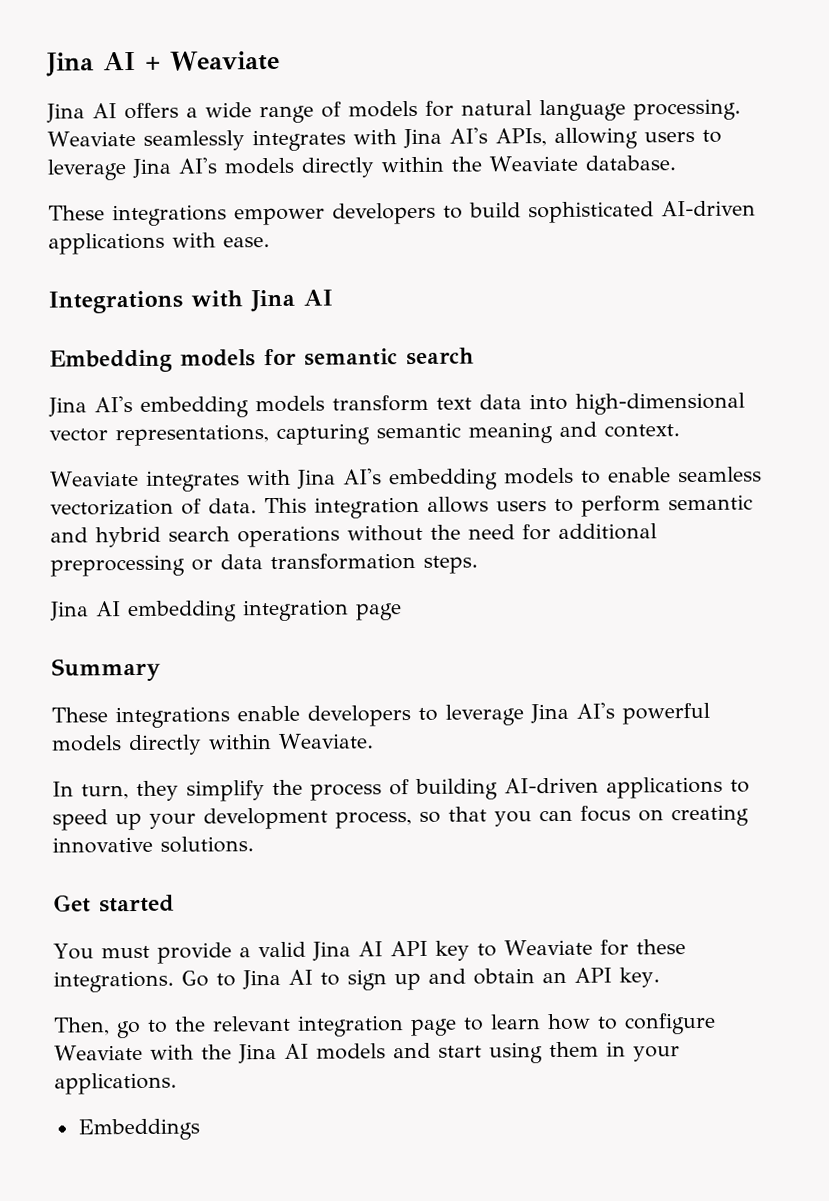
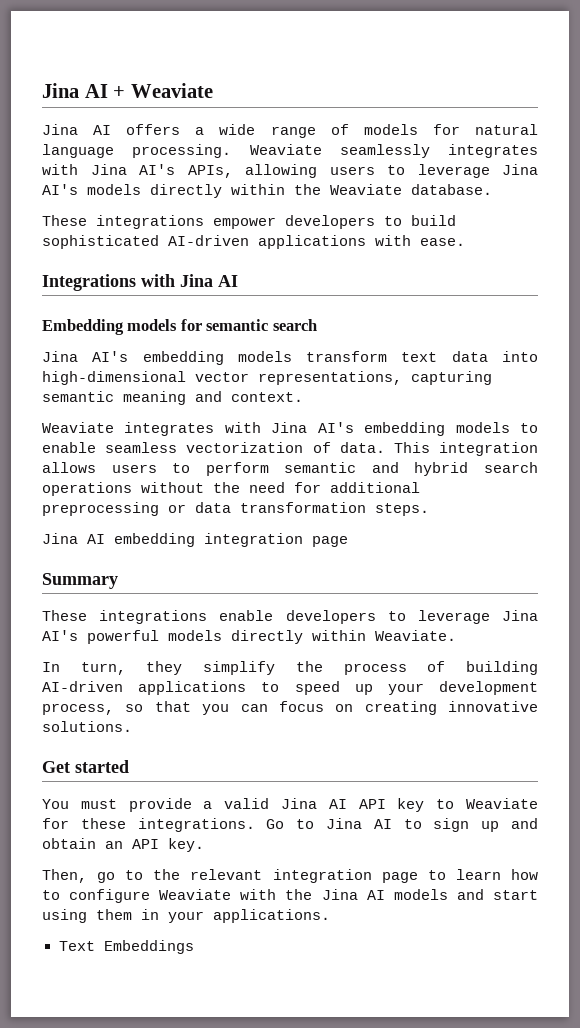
(177, 1083) none -> [58,941,95,951] Text

